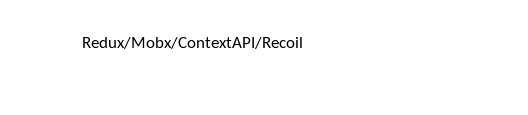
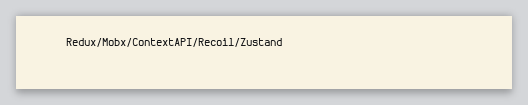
[82,37,303,49] Redux/Mobx/ContextAPI/Recoil -> [66,38,282,47] Redux/Mobx/ContextAPI/Recoil/Zustand

